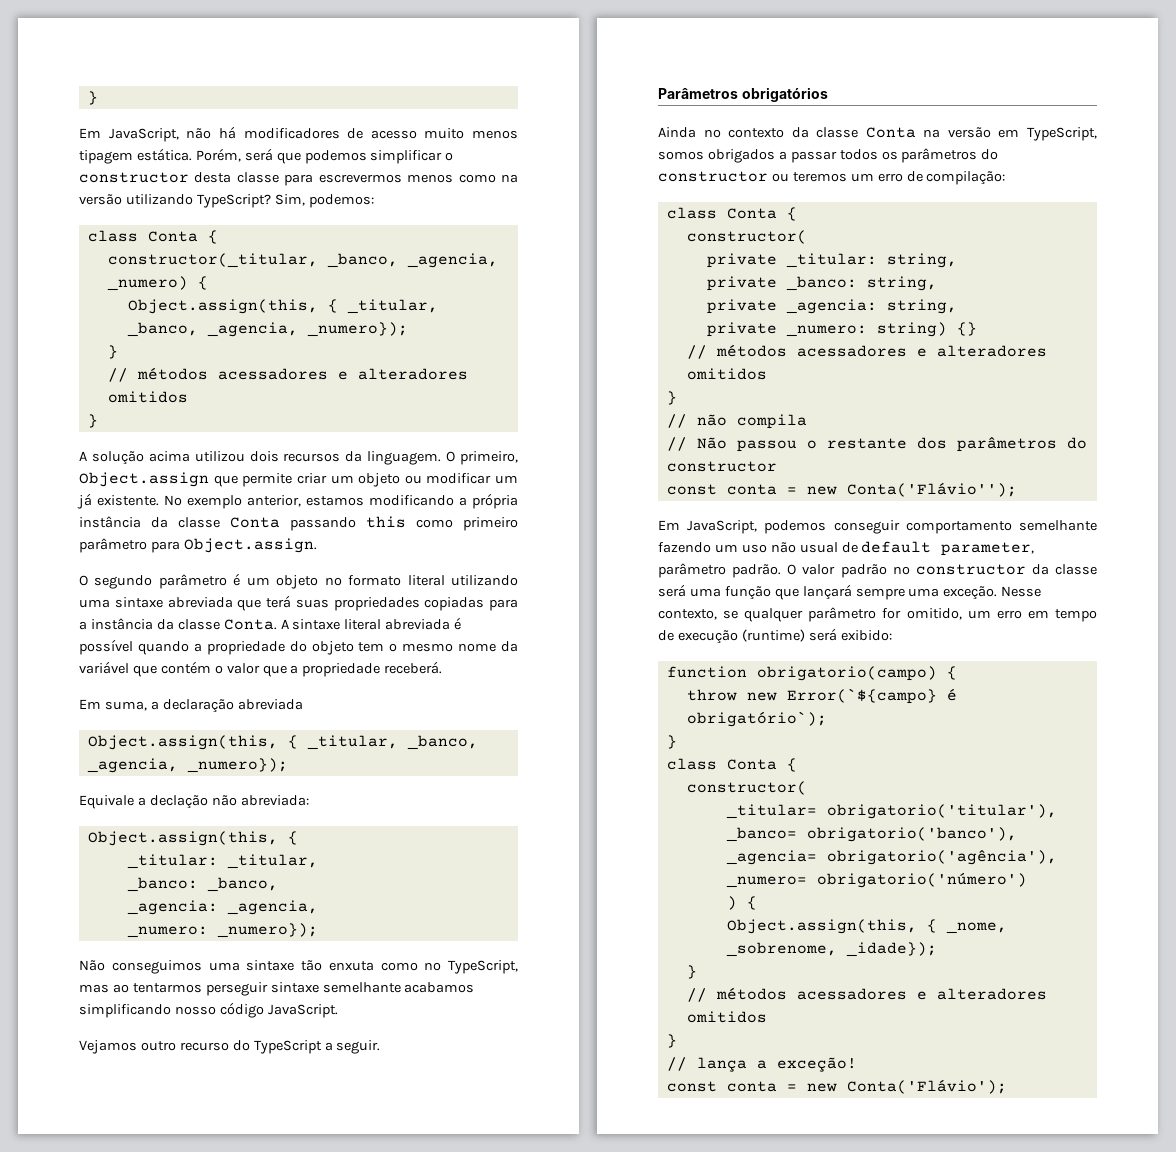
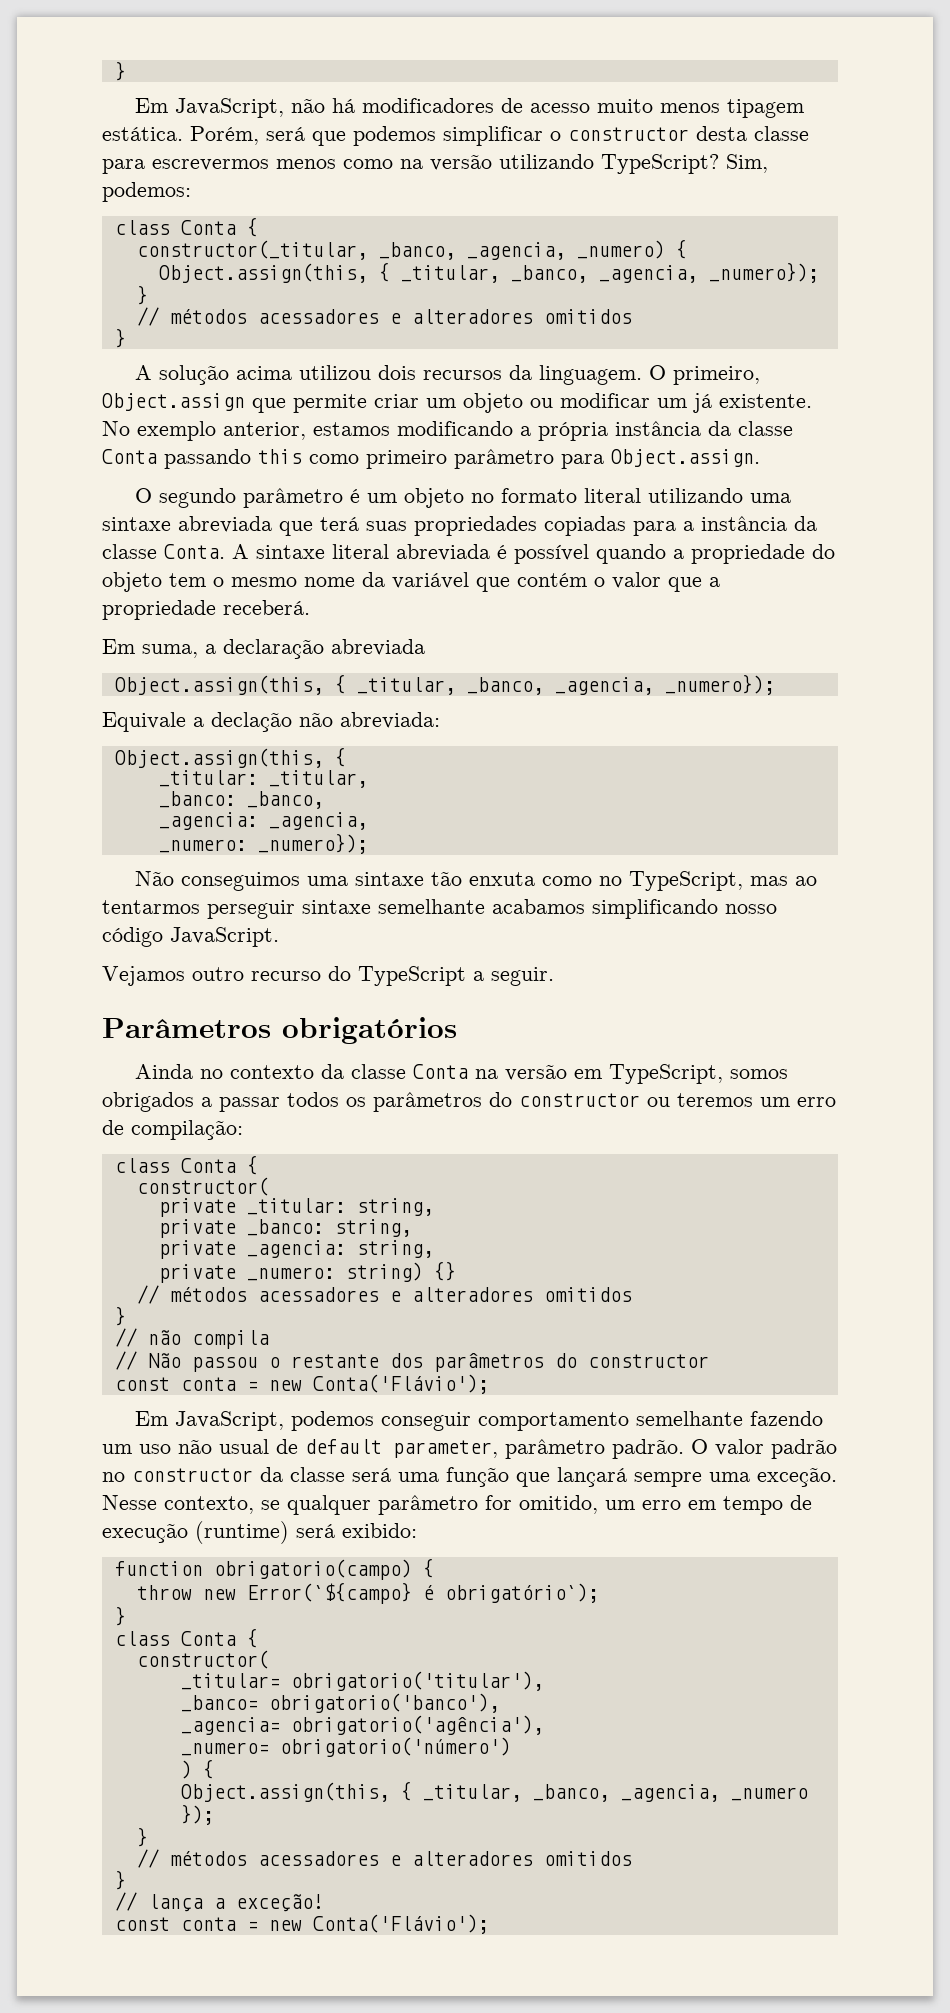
[846,482,1017,497] Conta('Flávio''); -> [312,1374,489,1394] Conta('Flávio');
[945,922,1007,934] [725,942,937,957] _nome, _sobrenome, _idade}); -> [422,1784,808,1802] [180,1804,214,1825] _titular, _banco, _agencia, _numero });

